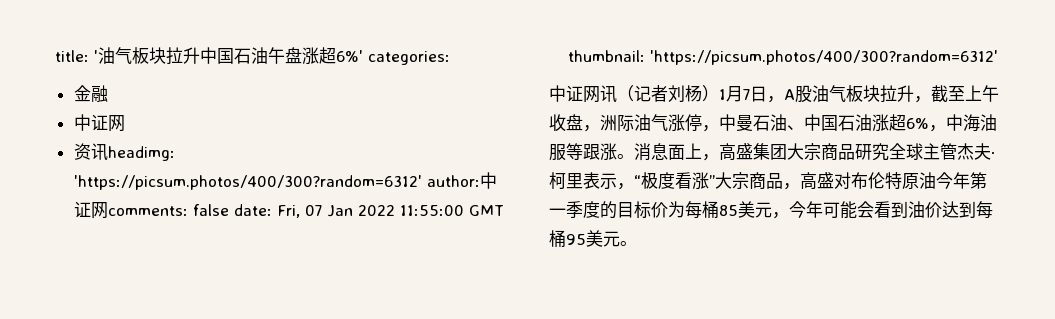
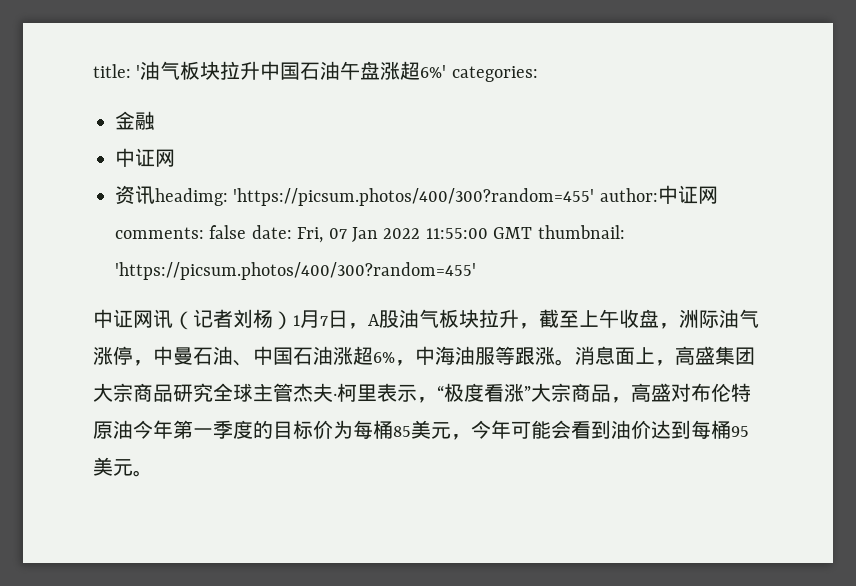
[73,175,422,190] 'https://picsum.photos/400/300?random=6312' -> [233,188,595,206] 'https://picsum.photos/400/300?random=455'
[649,50,998,65] 'https://picsum.photos/400/300?random=6312' -> [115,262,476,280] 'https://picsum.photos/400/300?random=455'

